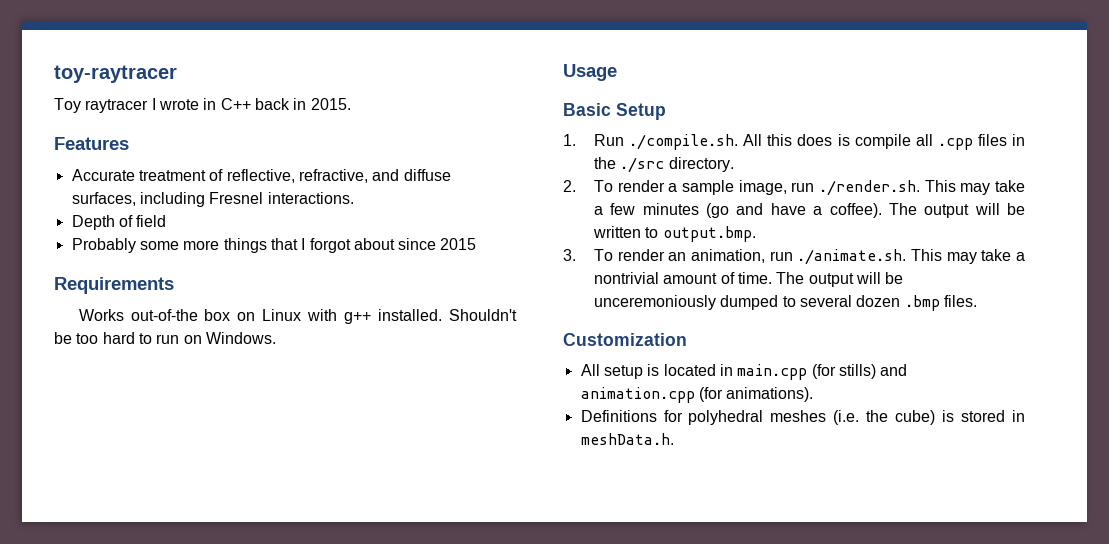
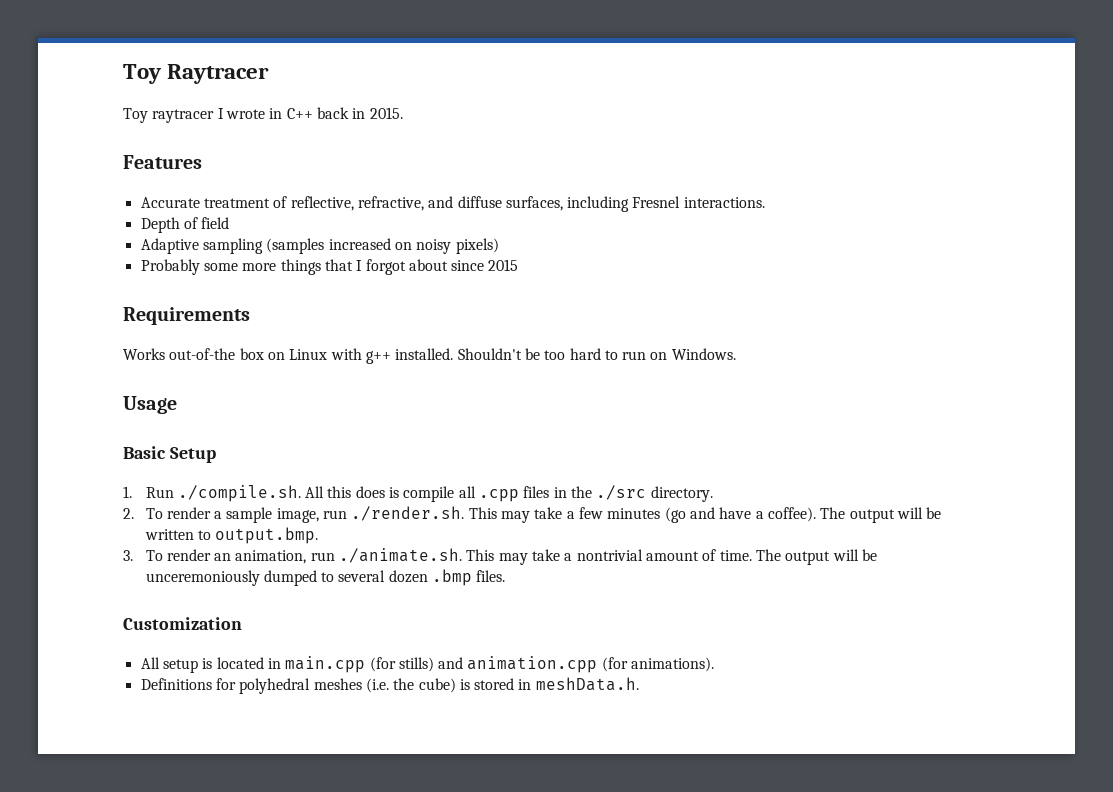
[54,65,177,83] toy-raytracer -> [123,64,270,84] Toy Raytracer
(167, 221) none -> [140,238,499,254] // Adaptive sampling (samples increased on noisy pixels)

